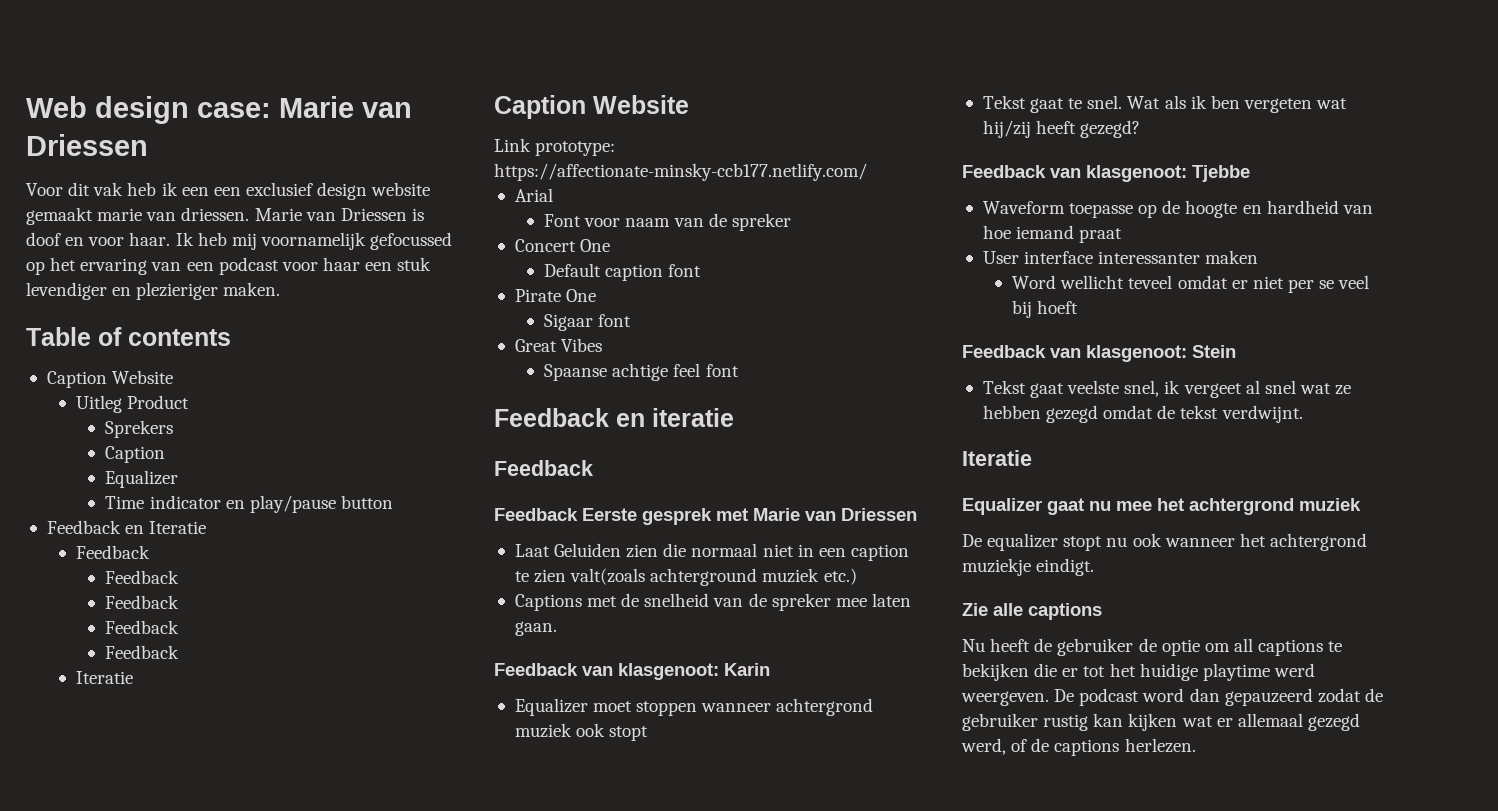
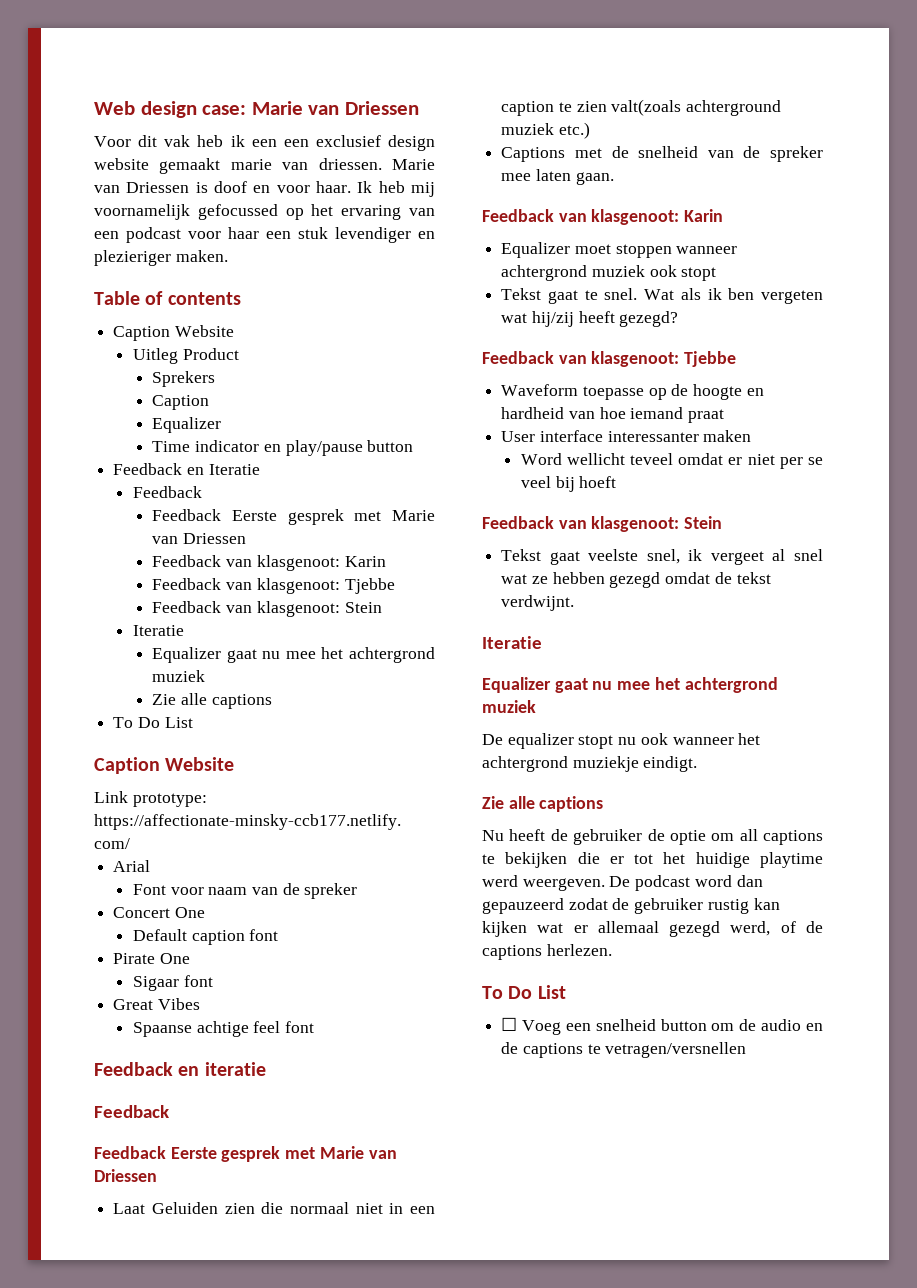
[105,595,180,609] [105,620,180,634] [105,645,180,659] [76,671,134,684] // Feedback // Feedback // Feedback // Iteratie -> [231,509,435,525] [152,533,247,544] [152,555,386,571] [152,578,395,594] [152,601,382,617] [132,625,184,636] [152,647,435,663] [152,670,206,682] [152,693,272,709] [113,717,193,728] Eerste gesprek met Marie van Driessen // Feedback van klasgenoot: Karin // Feedback van klasgenoot: Tjebbe // Feedback van klasgenoot: Stein // Iteratie // Equalizer gaat nu mee het achtergrond muziek // Zie alle captions // To Do List
(1196, 745) none -> [482,985,566,999] [501,1017,823,1035] [501,1042,747,1058] // To Do List // ☐ Voeg een snelheid button om de audio en de captions te vetragen/versnellen

